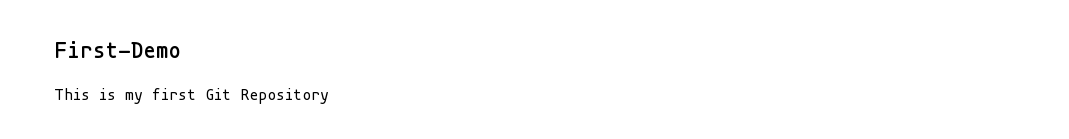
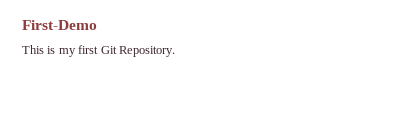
[240,88,329,104] Repository -> [118,46,175,57] Repository.

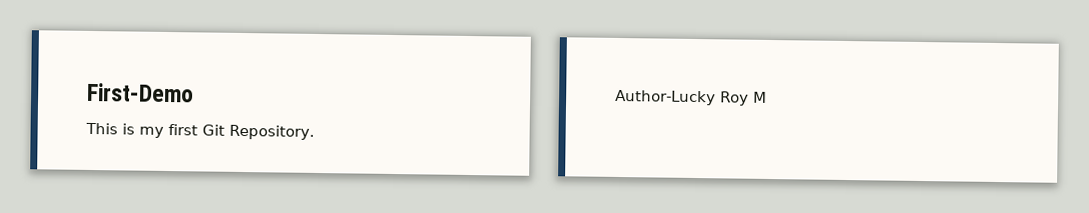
(175, 51) none -> [615,89,767,106] // Author-Lucky Roy M

